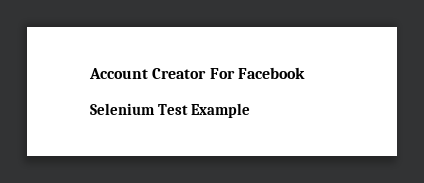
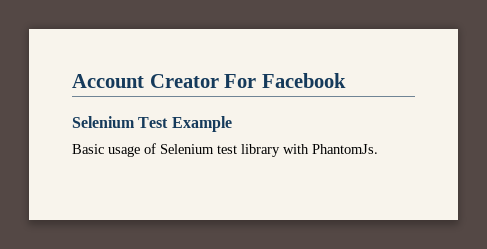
(250, 110) none -> [72,143,378,157] // Basic usage of Selenium test library with PhantomJs.

